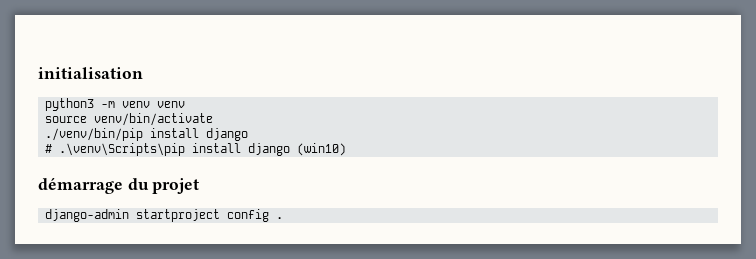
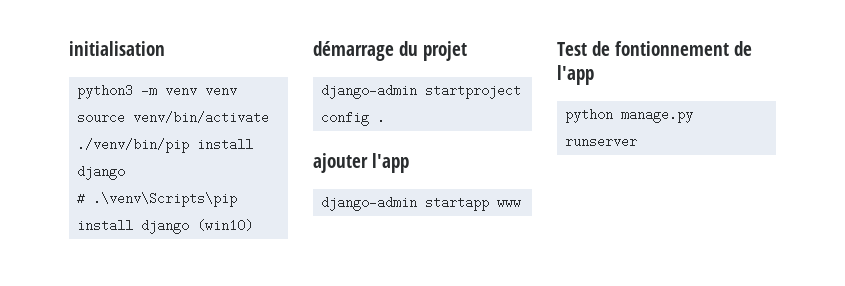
(284, 218) none -> [313,153,410,173] [320,196,521,211] [557,41,753,56] [557,65,594,85] [564,108,693,123] [564,135,637,148] // ajouter l'app // django-admin startapp www // Test de fontionnement de l'app // python manage.py runserver

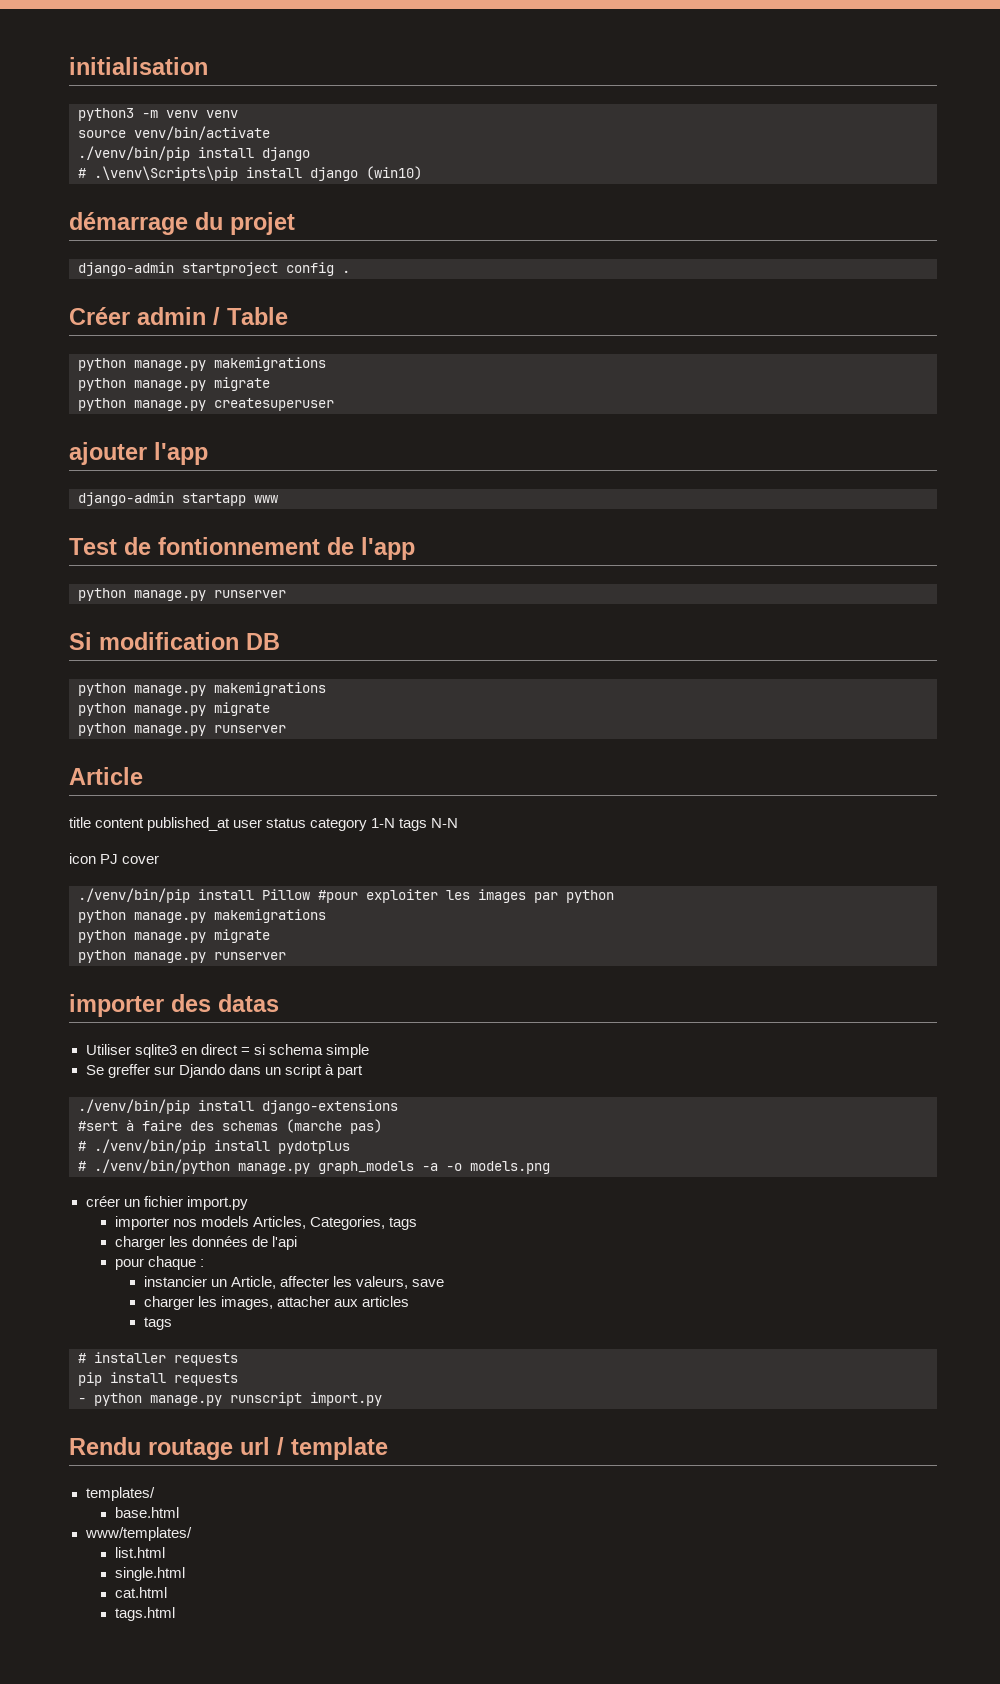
(385, 117) none -> [69,307,288,325] [78,357,326,371] [78,377,270,391] [78,398,334,411] // Créer admin / Table // python manage.py makemigrations // python manage.py migrate // python manage.py createsuperuser
(637, 141) none -> [69,632,280,650] [78,682,326,696] [78,702,270,716] [78,723,286,736] [69,767,143,785] [69,817,459,831] [69,853,160,864] [78,888,614,903] [78,909,326,923] [78,929,270,943] [78,950,286,963] [69,994,279,1017] [85,1044,369,1058] [85,1064,363,1078] [78,1099,398,1114] [78,1119,382,1134] [78,1139,350,1154] [78,1159,550,1174] [85,1196,248,1210] [114,1216,417,1230] [114,1236,297,1250] [114,1256,204,1270] [143,1276,444,1289] [143,1296,409,1310] [143,1317,172,1330] [78,1352,238,1366] [78,1372,238,1386] [78,1392,382,1406] [69,1437,388,1460] [85,1487,155,1501] [114,1507,179,1518] [84,1527,192,1541] [114,1547,165,1558] [114,1567,185,1581] [114,1587,167,1598] [114,1607,175,1621] // Si modification DB // python manage.py makemigrations // python manage.py migrate // python manage.py runserver // Article // title content published_at user status category 1-N tags N-N // icon PJ cover // ./venv/bin/pip install Pillow #pour exploiter les images par python // python manage.py makemigrations // python manage.py migrate // python manage.py runserver // importer des datas // Utiliser sqlite3 en direct = si schema simple // Se greffer sur Djando dans un script à part // ./venv/bin/pip install django-extensions // #sert à faire des schemas (marche pas) // # ./venv/bin/pip install pydotplus // # ./venv/bin/python manage.py graph_models -a -o models.png // créer un fichier import.py // importer nos models Articles, Categories, tags // charger les données de l'api // pour chaque : // instancier un Article, affecter les valeurs, save // charger les images, attacher aux articles // tags // # installer requests // pip install requests // - python manage.py runscript import.py // Rendu routage url / template // templates/ // base.html // www/templates/ // list.html // single.html // cat.html // tags.html

